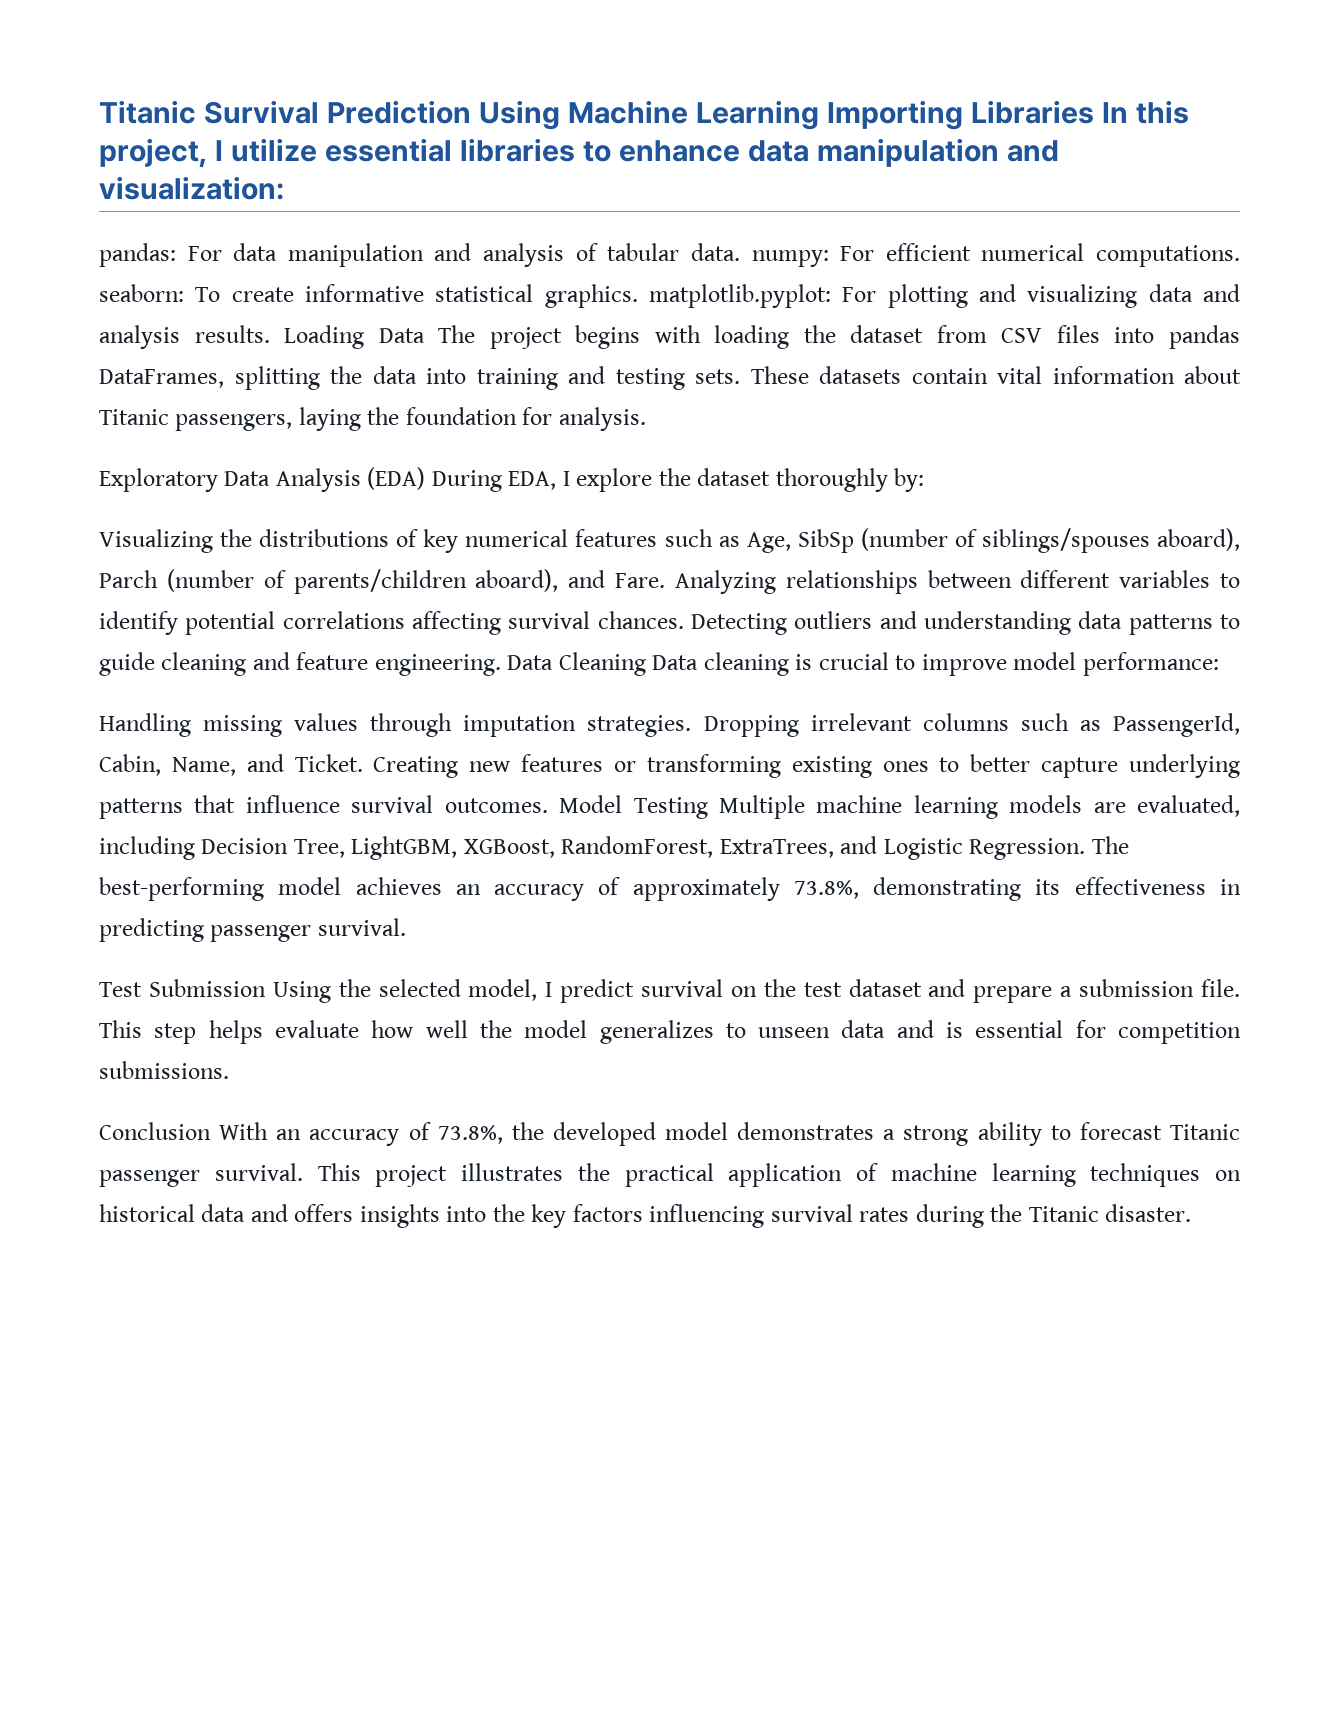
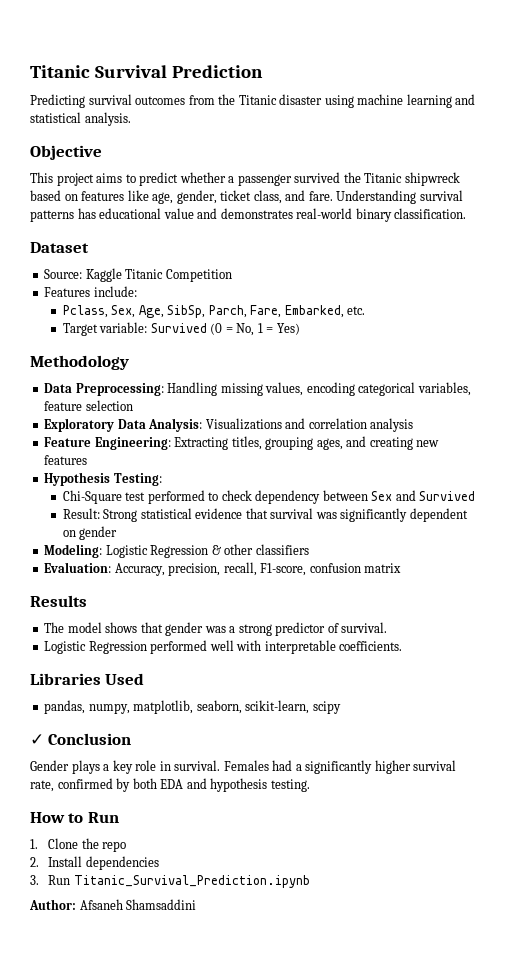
[478,100,1189,130] [99,138,1059,168] [99,176,284,200] [99,243,1241,267] [99,284,1240,308] [99,325,1240,349] [99,366,1241,390] [99,407,646,431] [99,467,925,492] [99,528,1240,553] [99,569,1241,594] [99,611,1240,635] [99,652,1219,676] [99,713,1241,737] [99,754,1240,778] [99,795,1240,819] [99,836,1129,860] [99,877,1241,901] [99,918,406,942] [99,979,1240,1003] [99,1020,1241,1044] [99,1061,229,1079] [99,1122,1240,1146] [99,1163,1241,1187] [99,1204,1192,1228] Using Machine Learning Importing Libraries In this project, I utilize essential libraries to enhance data manipulation and visualization: // pandas: For data manipulation and analysis of tabular data. numpy: For efficient numerical computations. seaborn: To create informative statistical graphics. matplotlib.pyplot: For plotting and visualizing data and analysis results. Loading Data The project begins with loading the dataset from CSV files into pandas DataFrames, splitting the data into training and testing sets. These datasets contain vital information about Titanic passengers, laying the foundation for analysis. // Exploratory Data Analysis (EDA) During EDA, I explore the dataset thoroughly by: // Visualizing the distributions of key numerical features such as Age, SibSp (number of siblings/spouses aboard), Parch (number of parents/children aboard), and Fare. Analyzing relationships between different variables to identify potential correlations affecting survival chances. Detecting outliers and understanding data patterns to guide cleaning and feature engineering. Data Cleaning Data cleaning is crucial to improve model performance: // Handling missing values through imputation strategies. Dropping irrelevant columns such as PassengerId, Cabin, Name, and Ticket. Creating new features or transforming existing ones to better capture underlying patterns that influence survival outcomes. Model Testing Multiple machine learning models are evaluated, including Decision Tree, LightGBM, XGBoost, RandomForest, ExtraTrees, and Logistic Regression. The best-performing model achieves an accuracy of approximately 73.8%, demonstrating its effectiveness in predicting passenger survival. // Test Submission Using the selected model, I predict survival on the test dataset and prepare a submission file. This step helps evaluate how well the model generalizes to unseen data and is essential for competition submissions. // Conclusion With an accuracy of 73.8%, the developed model demonstrates a strong ability to forecast Titanic passenger survival. This project illustrates the practical application of machine learning techniques on historical data and offers insights into the key factors influencing survival rates during the Titanic disaster. -> [30,94,476,108] [30,112,131,126] [30,145,102,160] [30,172,460,186] [30,190,463,204] [30,208,467,222] [30,242,89,253] [44,268,232,282] [44,286,137,297] [62,305,366,318] [62,322,300,336] [30,355,129,370] [44,382,471,396] [44,400,133,411] [44,418,414,432] [44,436,440,450] [44,455,88,465] [44,472,162,486] [62,490,476,504] [62,508,468,522] [62,526,118,540] [44,544,309,558] [44,562,402,576] [30,595,87,607] [44,622,388,636] [44,640,403,654] [30,673,145,685] [44,700,341,714] [30,733,132,745] [30,760,457,774] [30,778,310,792] [30,812,119,823] [30,838,127,852] [30,856,159,870] [30,875,310,888] [29,899,197,910] // Predicting survival outcomes from the Titanic disaster using machine learning and statistical analysis. // Objective // This project aims to predict whether a passenger survived the Titanic shipwreck based on features like age, gender, ticket class, and fare. Understanding survival patterns has educational value and demonstrates real-world binary classification. // Dataset // Source: Kaggle Titanic Competition // Features include: // Pclass, Sex, Age, SibSp, Parch, Fare, Embarked, etc. // Target variable: Survived (0 = No, 1 = Yes) // Methodology // Data Preprocessing: Handling missing values, encoding categorical variables, feature selection // Exploratory Data Analysis: Visualizations and correlation analysis // Feature Engineering: Extracting titles, grouping ages, and creating new features // Hypothesis Testing: // Chi-Square test performed to check dependency between Sex and Survived // Result: Strong statistical evidence that survival was significantly dependent on gender // Modeling: Logistic Regression & other classifiers // Evaluation: Accuracy, precision, recall, F1-score, confusion matrix // Results // The model shows that gender was a strong predictor of survival. // Logistic Regression performed well with interpretable coefficients. // Libraries Used // pandas, numpy, matplotlib, seaborn, scikit-learn, scipy // ✓ Conclusion // Gender plays a key role in survival. Females had a significantly higher survival rate, confirmed by both EDA and hypothesis testing. // How to Run // 1. Clone the repo // 2. Install dependencies // 3. Run Titanic_Survival_Prediction.ipynb // Author: Afsaneh Shamsaddini

